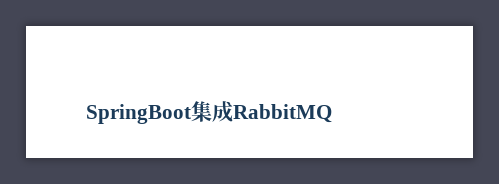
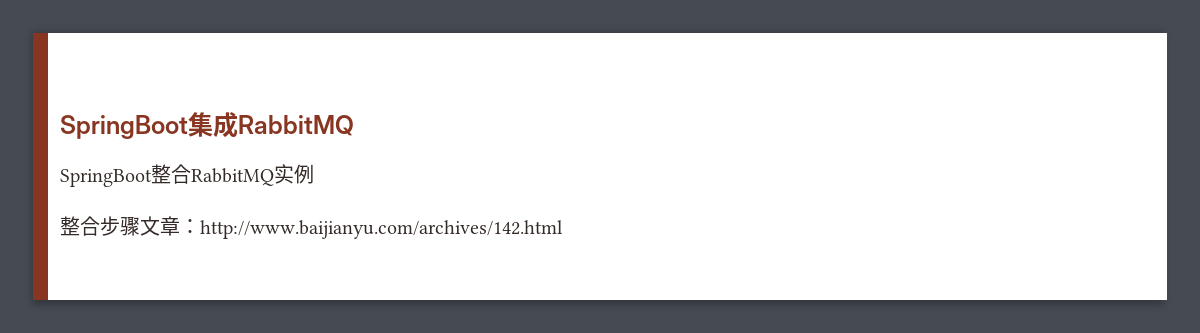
(332, 113) none -> [60,164,314,187] [60,216,563,239] // SpringBoot整合RabbitMQ实例 // 整合步骤文章：http://www.baijianyu.com/archives/142.html

